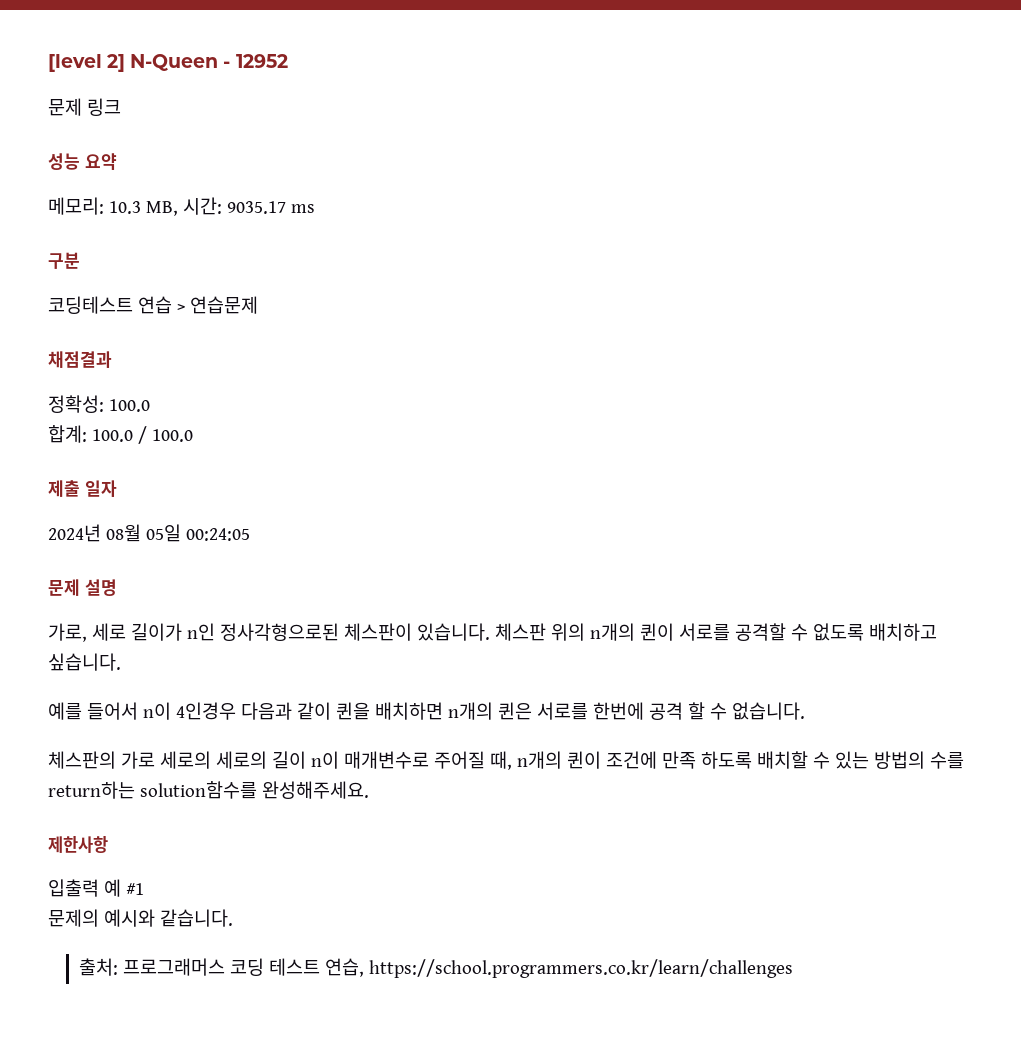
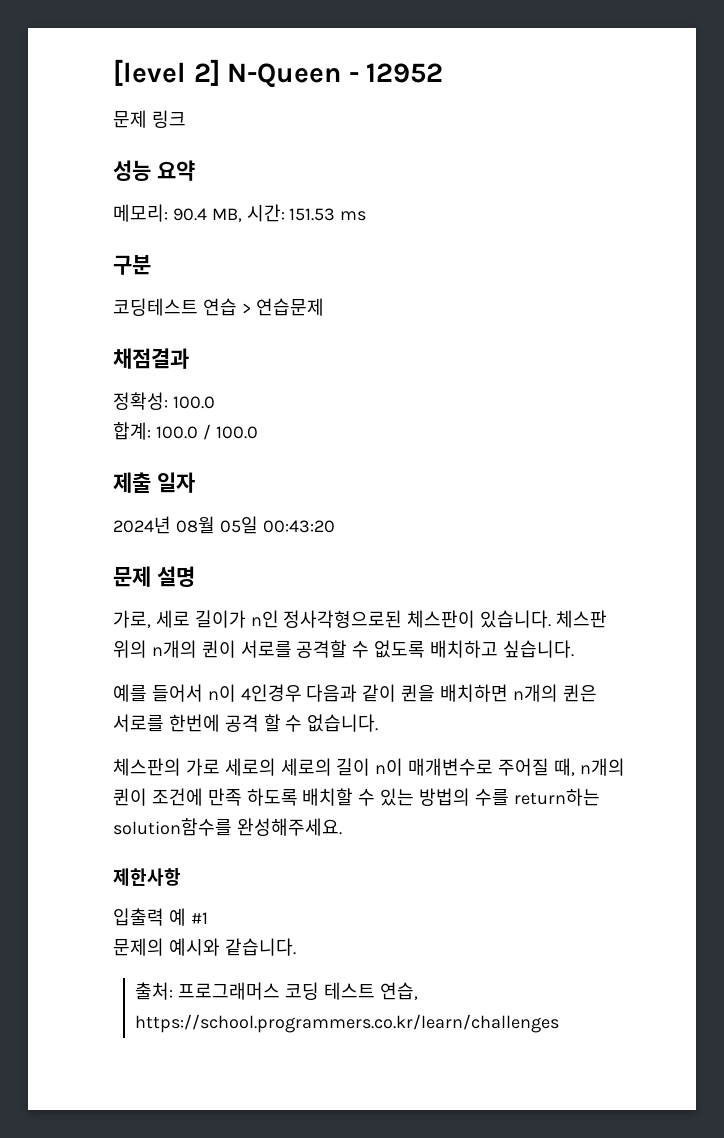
[108,201,141,214] 10.3 -> [172,208,207,221] 90.4
[226,201,286,214] 9035.17 -> [289,208,336,221] 151.53
[185,528,250,541] 00:24:05 -> [262,520,335,533] 00:43:20

